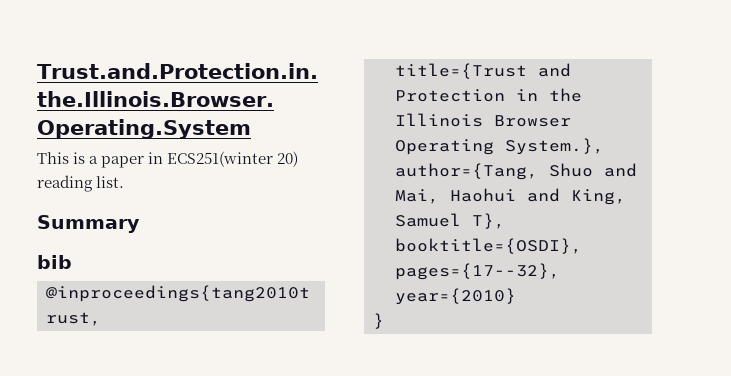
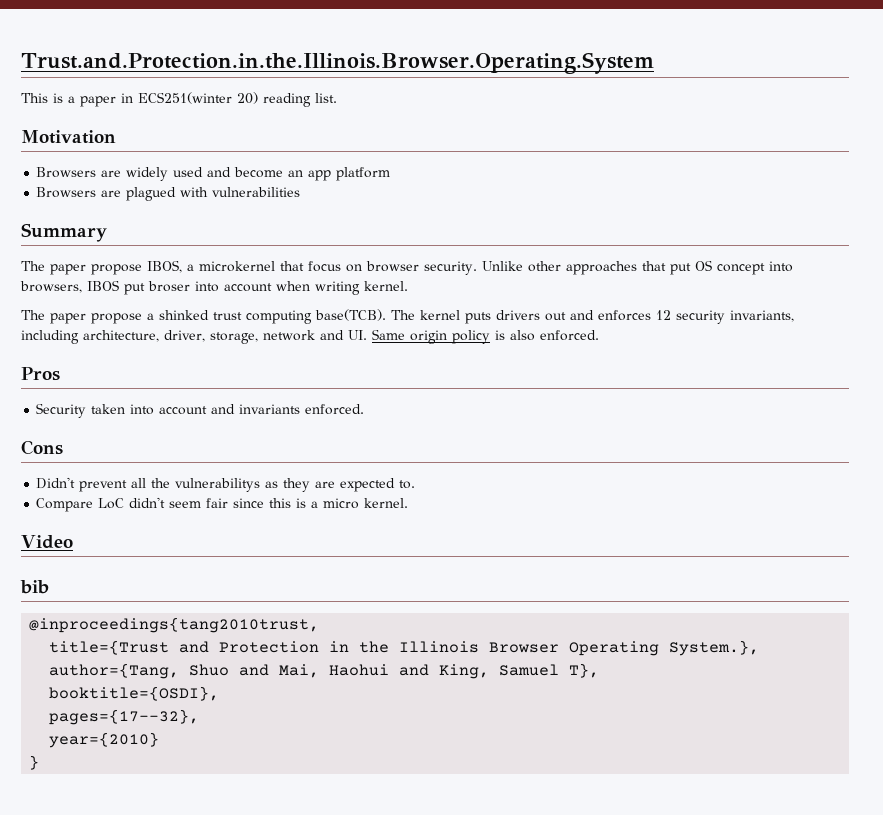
[37,215,140,233] Summary -> [21,130,116,144] [36,167,391,181] [36,187,301,201] [21,223,107,242] [21,260,793,275] [20,280,408,295] [21,309,794,324] [21,329,599,344] [21,367,60,381] [36,403,365,418] [21,440,63,455] [36,477,416,492] [36,497,409,512] [21,535,73,549] Motivation // Browsers are widely used and become an app platform // Browsers are plagued with vulnerabilities // Summary // The paper propose IBOS, a microkernel that focus on browser security. Unlike other approaches that put OS concept into browsers, IBOS put broser into account when writing kernel. // The paper propose a shinked trust computing base(TCB). The kernel puts drivers out and enforces 12 security invariants, including architecture, driver, storage, network and UI. Same origin policy is also enforced. // Pros // Security taken into account and invariants enforced. // Cons // Didn't prevent all the vulnerabilitys as they are expected to. // Compare LoC didn't seem fair since this is a micro kernel. // Video

